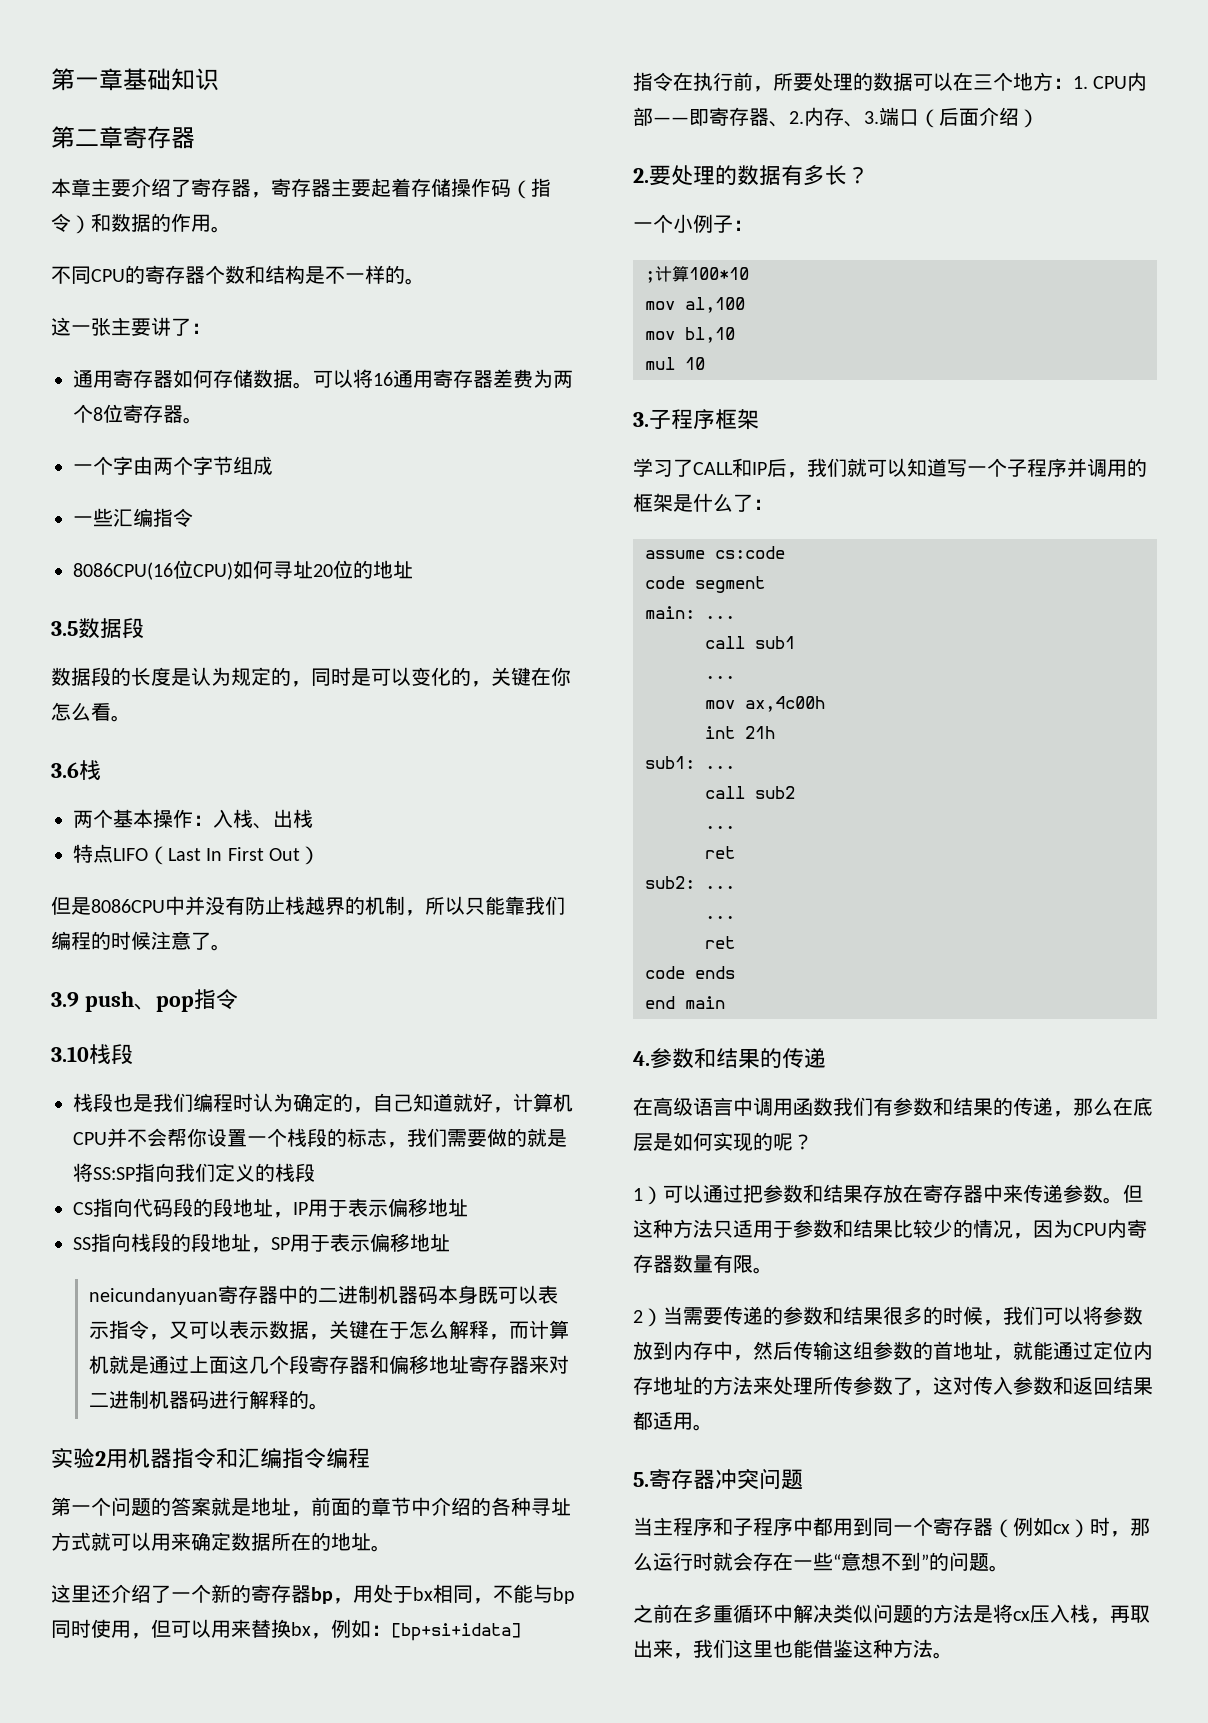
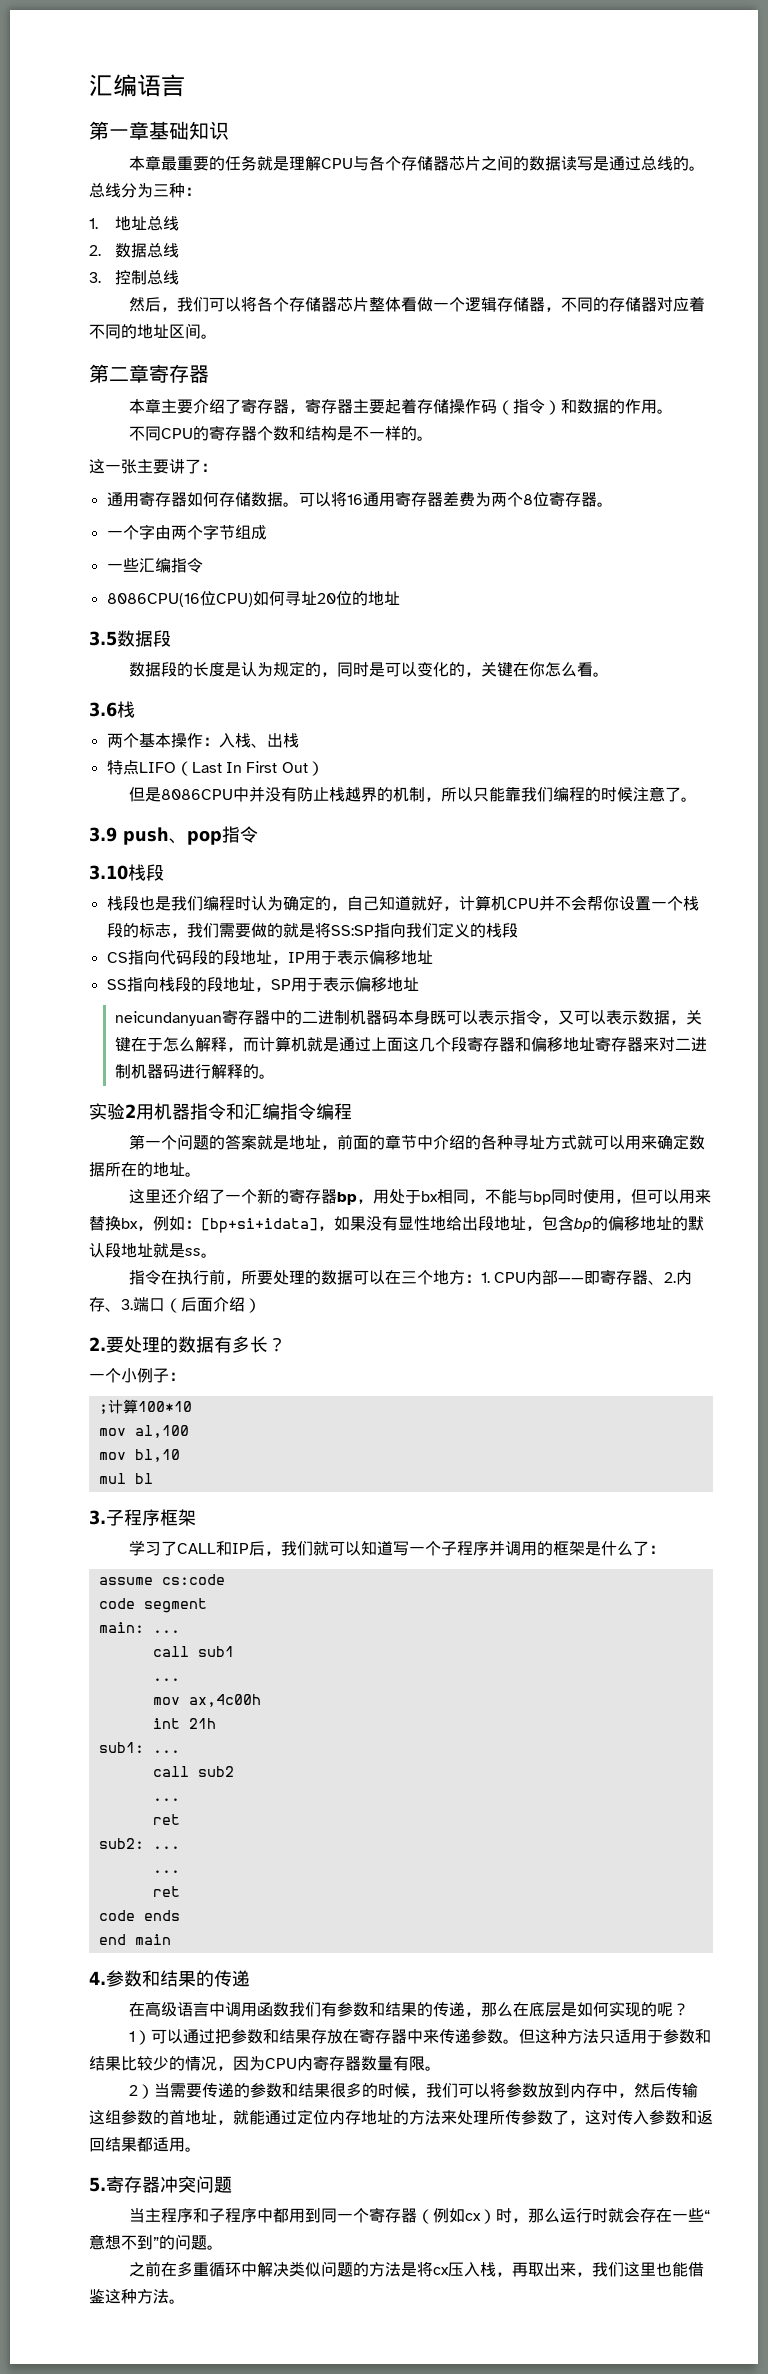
(51, 79) none -> [89,74,185,97] 汇编语言 //
(219, 79) none -> [129,155,706,171] [89,183,201,198] [89,216,179,231] [89,243,179,258] [89,270,179,285] [129,296,706,312] [89,323,217,339] // 本章最重要的任务就是理解CPU与各个存储器芯片之间的数据读写是通过总线的。总线分为三种： // 1.地址总线 // 2.数据总线 // 3.控制总线 // 然后，我们可以将各个存储器芯片整体看做一个逻辑存储器，不同的存储器对应着不同的地址区间。
(521, 1632) none -> [318,1215,704,1232] [89,1243,217,1258] ，如果没有显性地给出段地址，包含bp的偏移地址的默认段地址就是ss。
[685,357,705,370] 10 -> [134,1473,153,1484] bl

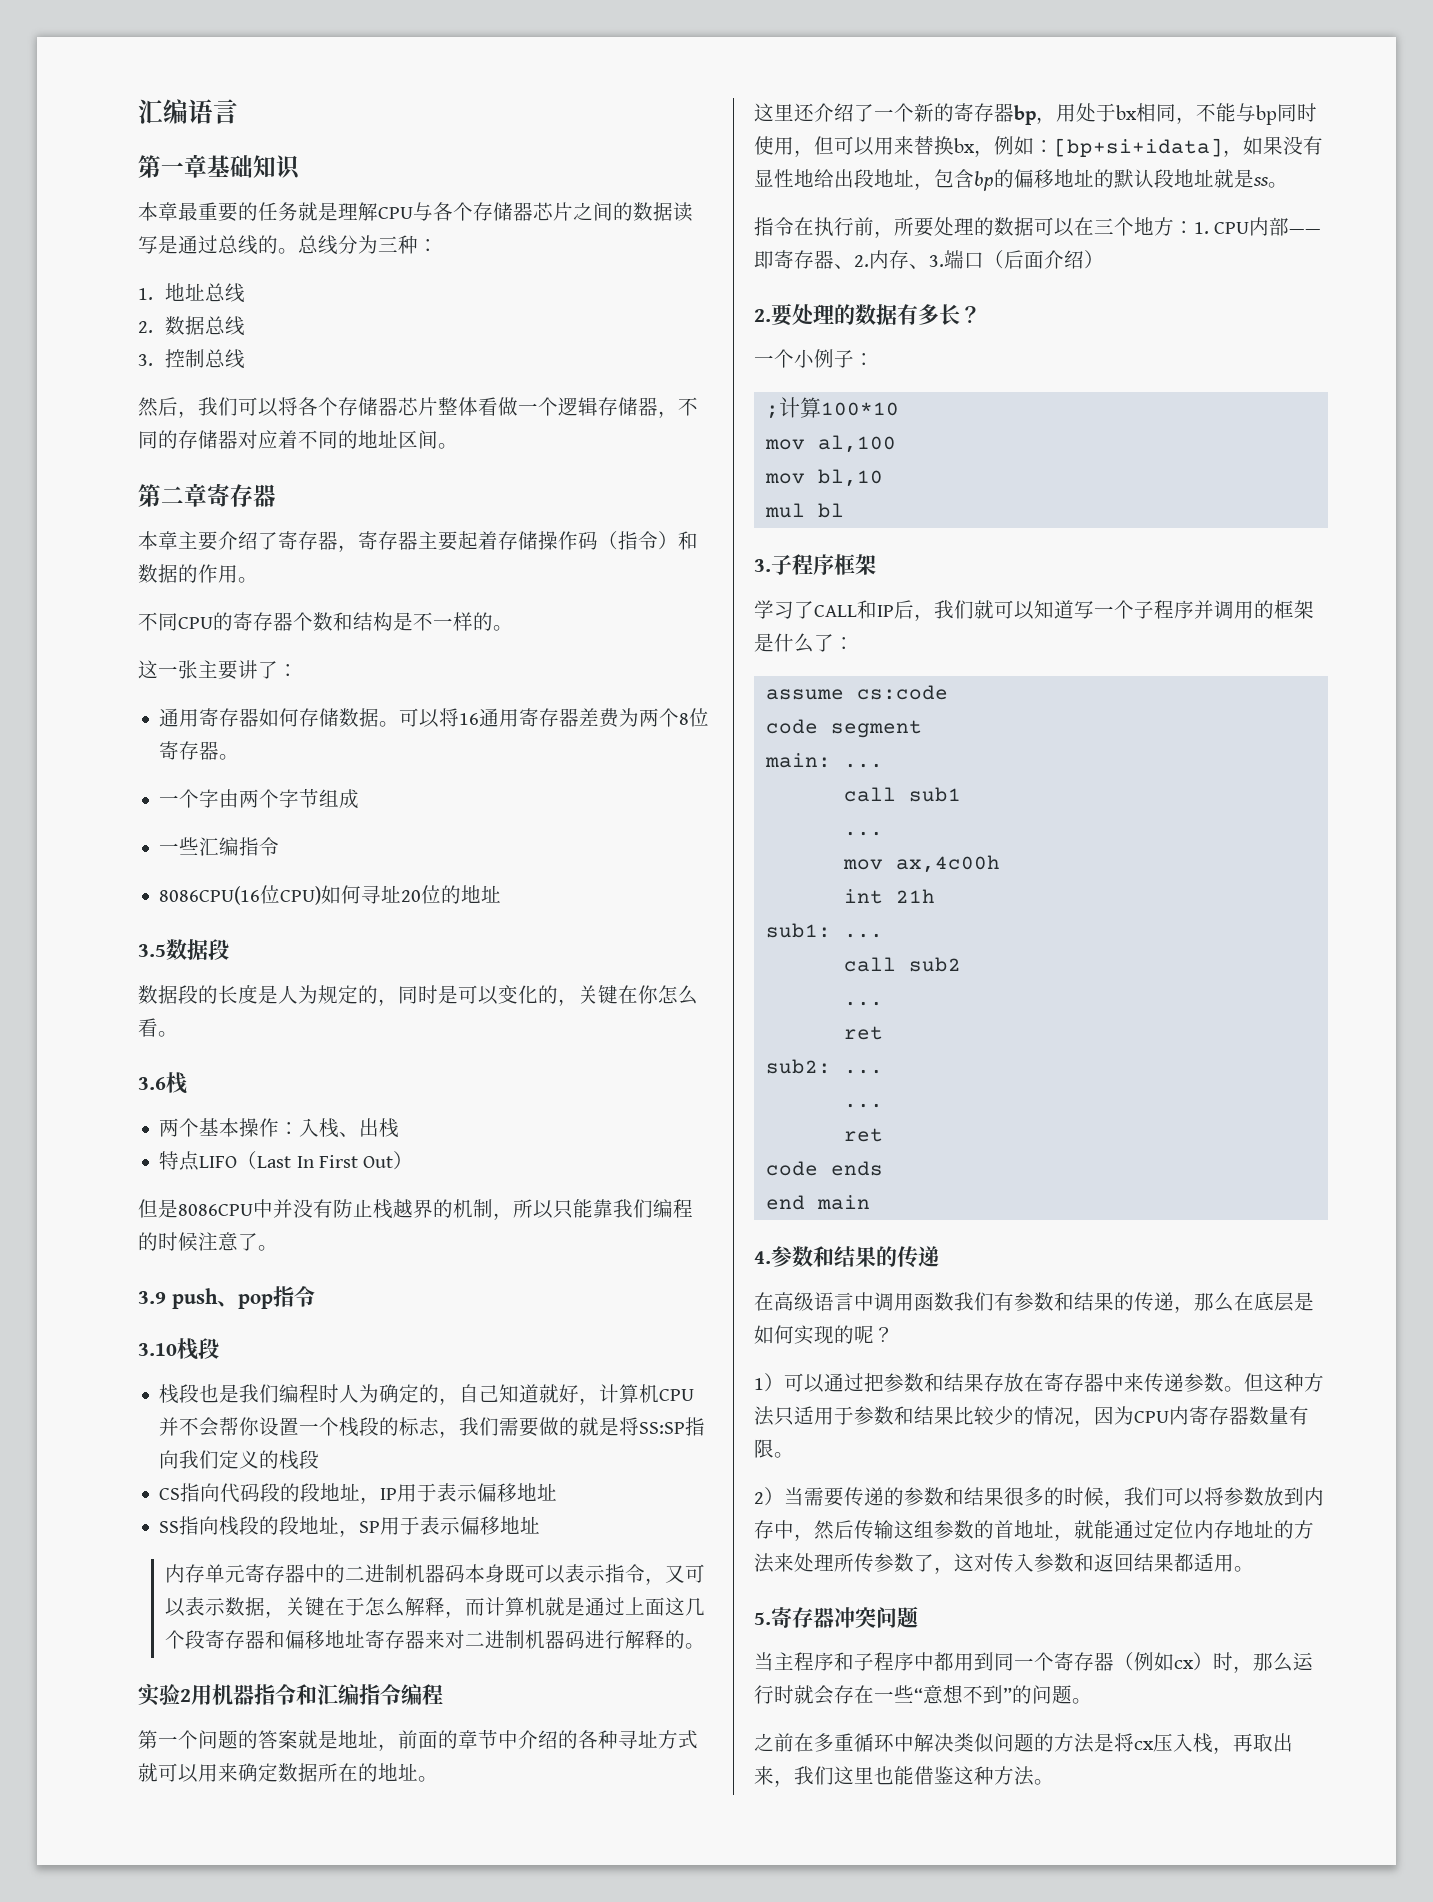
[241,662,258,677] 认 -> [278,985,298,1004] 人
[250,896,267,911] 认 -> [339,1384,360,1403] 人
[114,1011,222,1026] neicundanyuan -> [164,1564,245,1583] 内存单元

